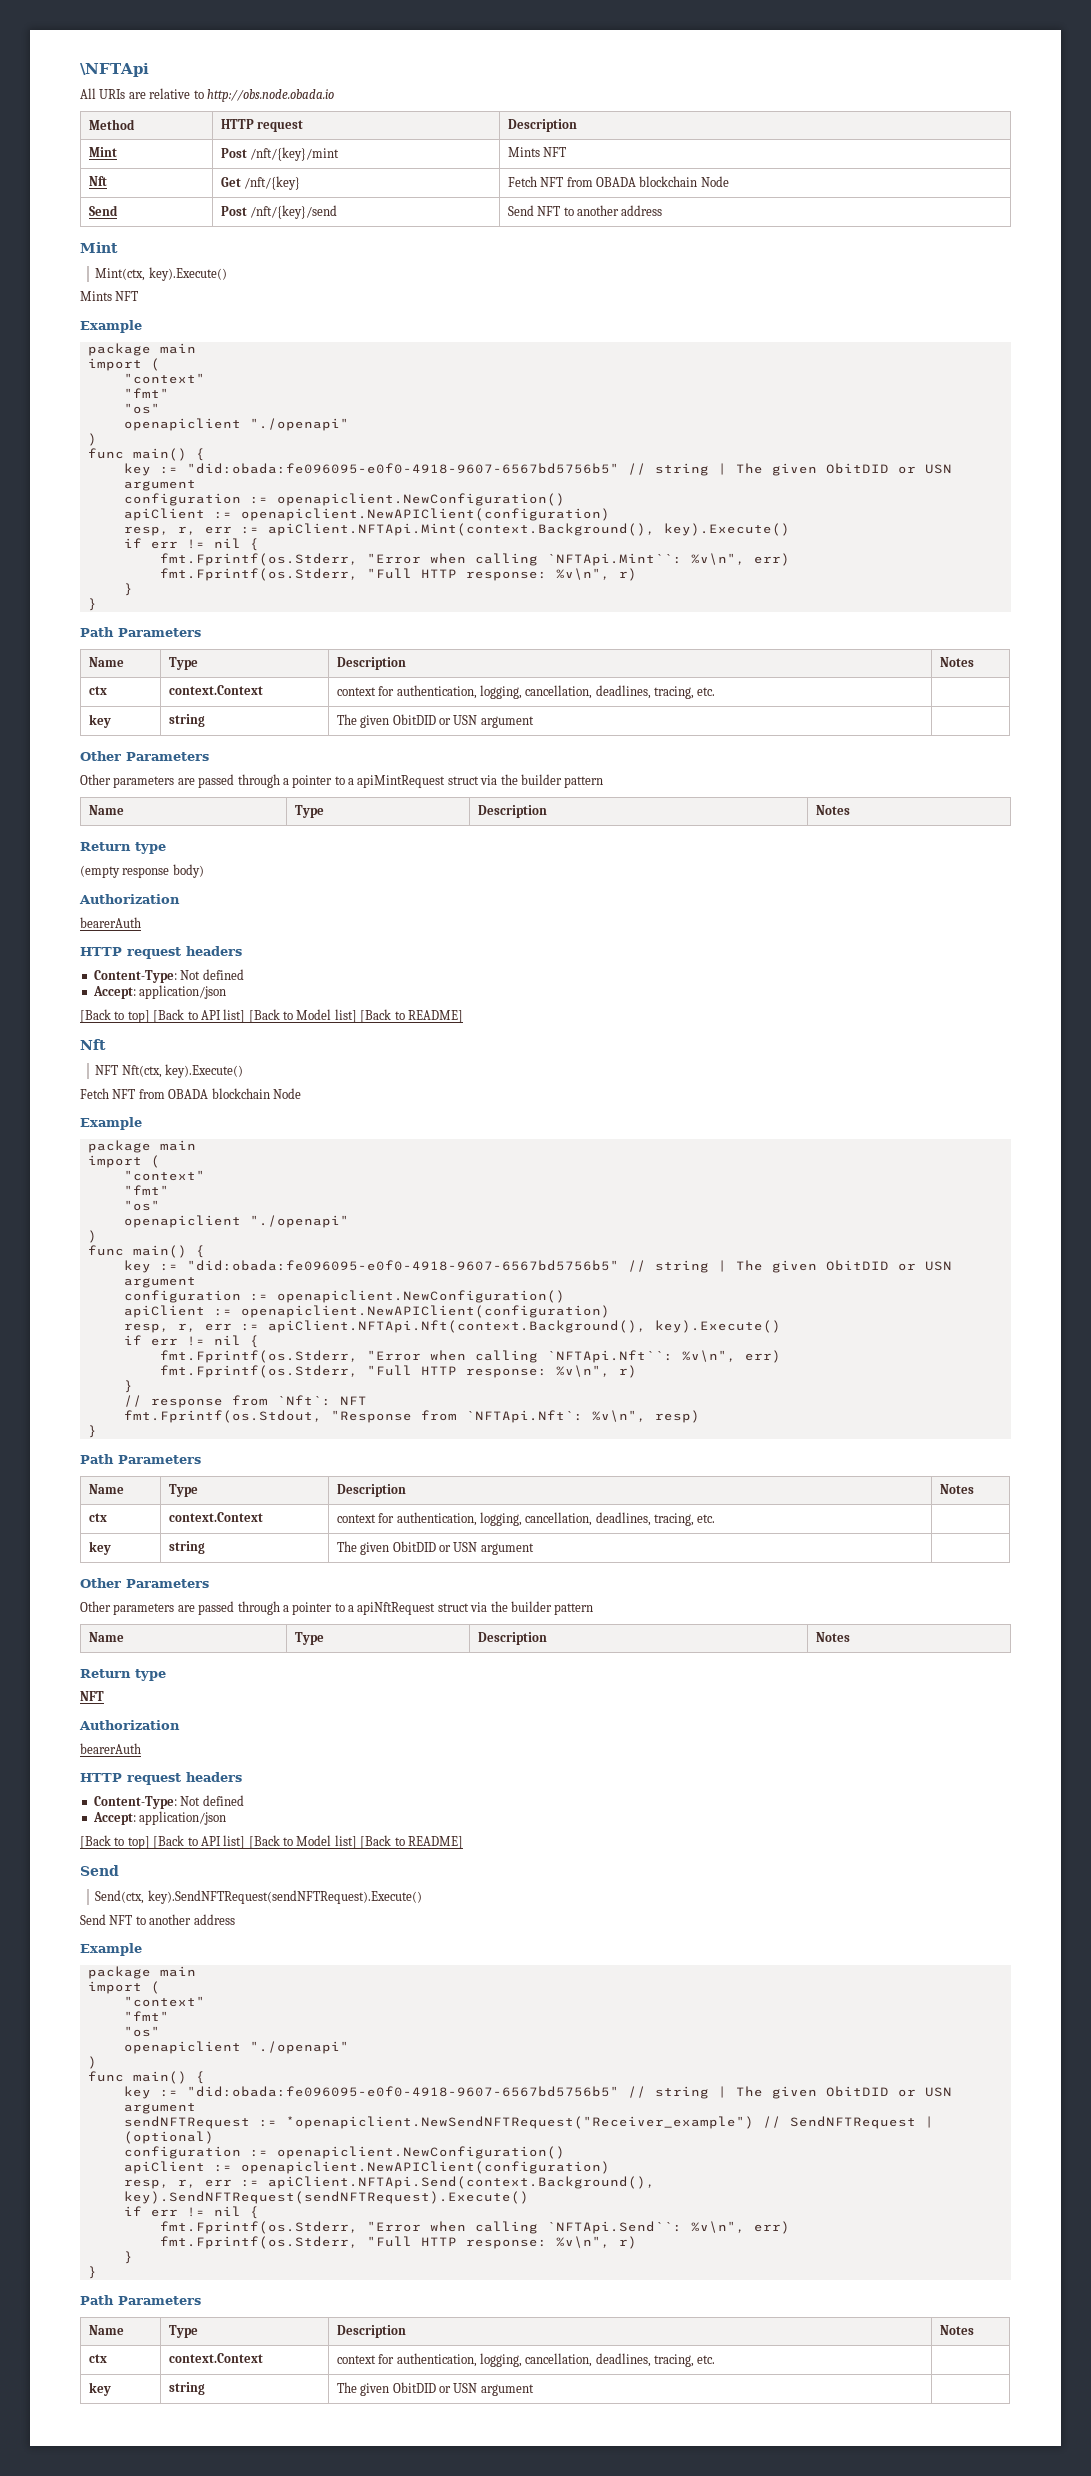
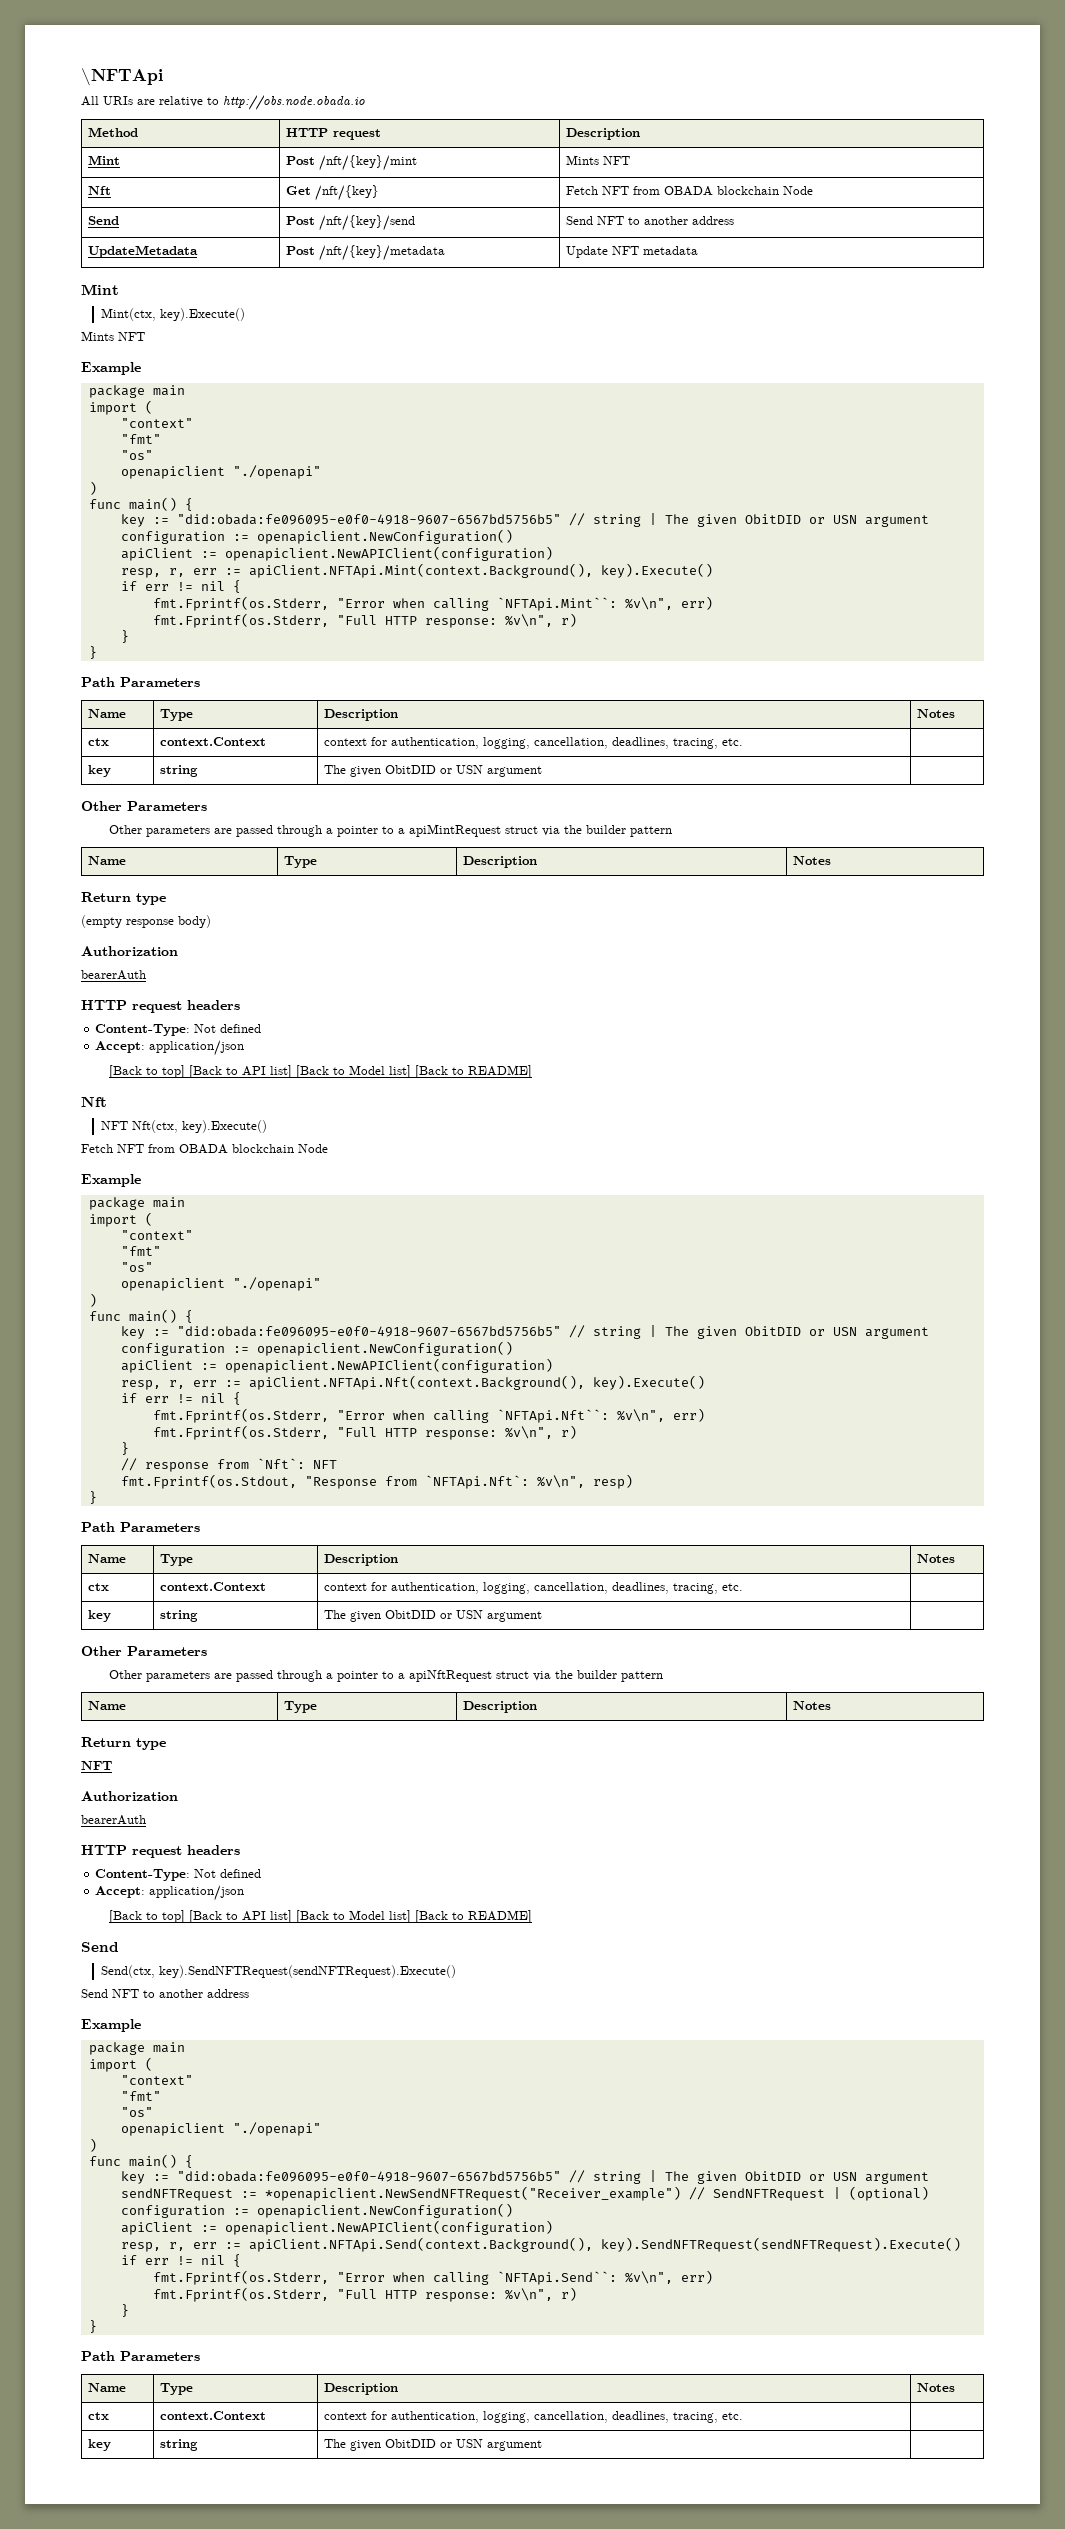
(663, 210) none -> [88,245,199,258] [286,245,446,261] [566,246,699,258] // UpdateMetadata | Post /nft/{key}/metadata | Update NFT metadata

